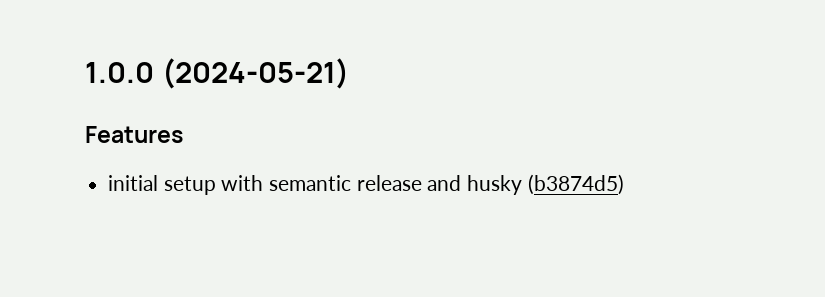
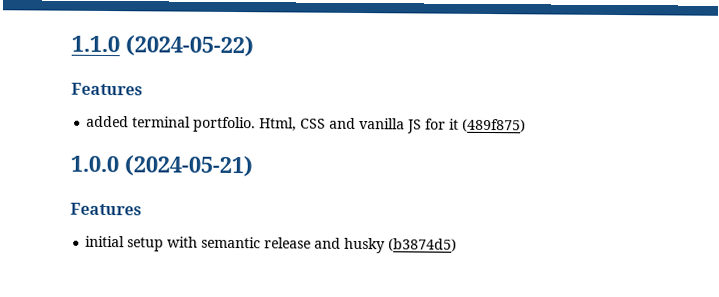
(85, 72) none -> [71,35,254,58] [71,82,143,96] [86,115,527,134] 1.1.0 (2024-05-22) // Features // added terminal portfolio. Html, CSS and vanilla JS for it (489f875) //

